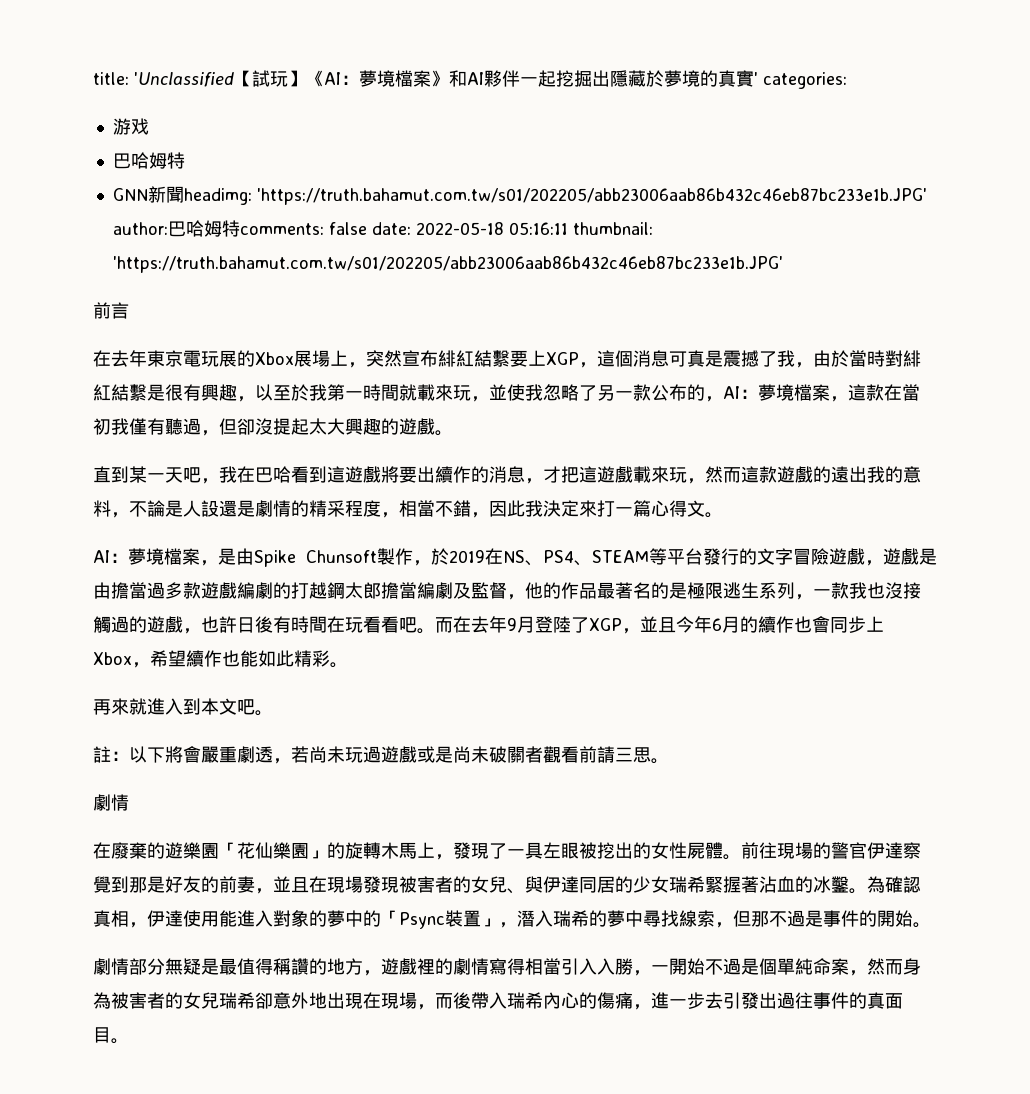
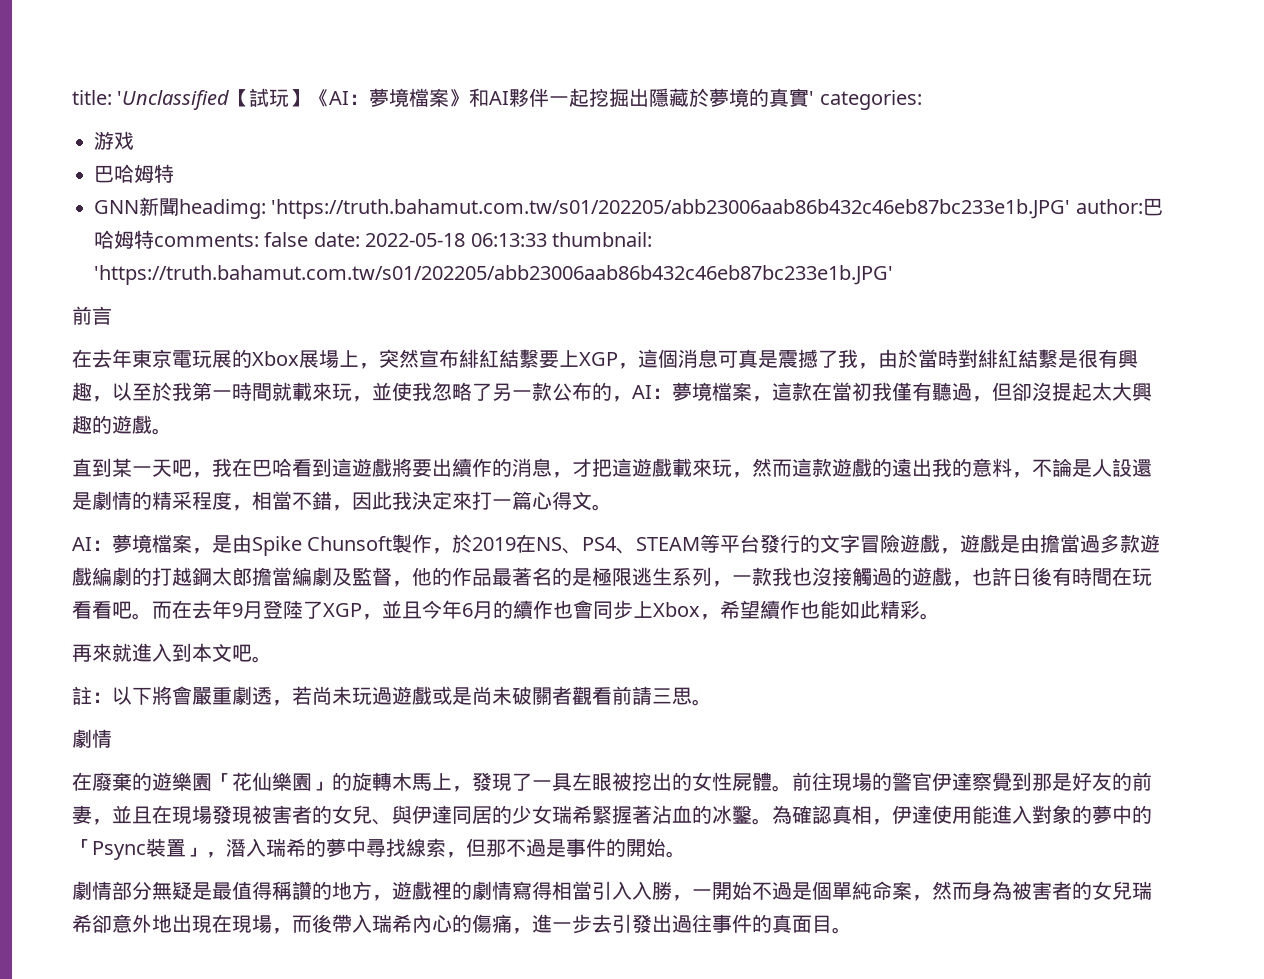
[508,222,568,235] 05:16:11 -> [470,233,547,247] 06:13:33

